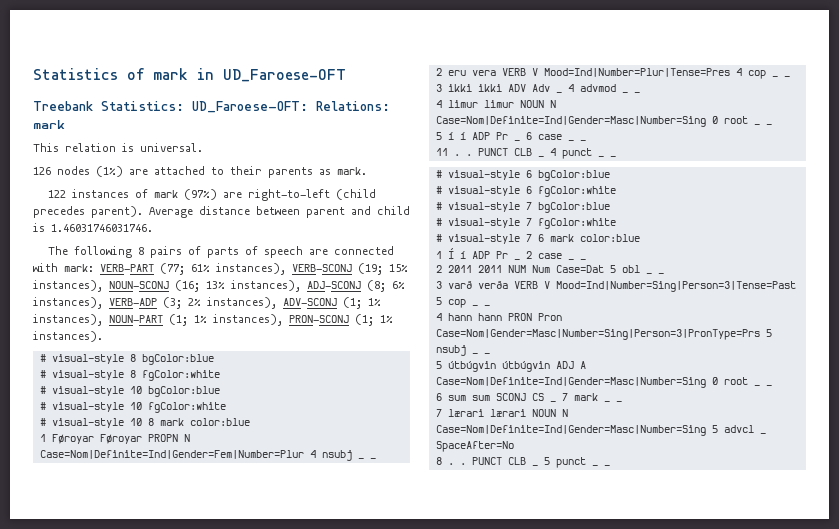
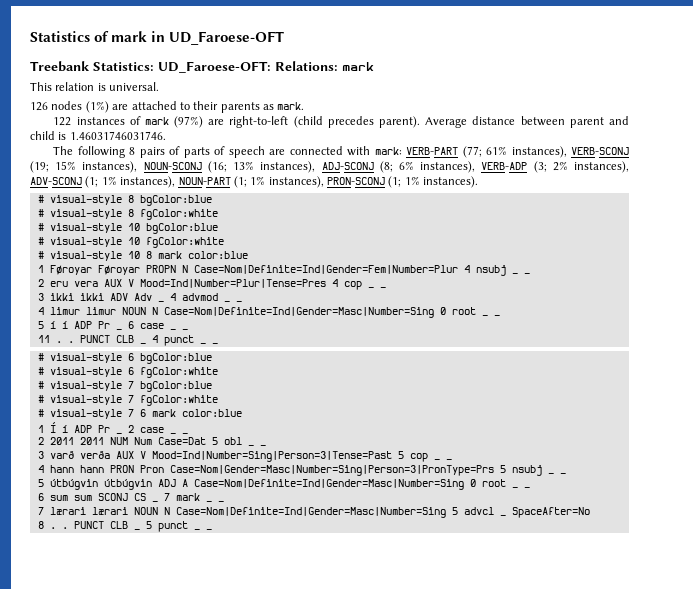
[501,68,526,76] VERB -> [103,279,122,287] AUX
[513,281,538,289] VERB -> [115,451,134,459] AUX

